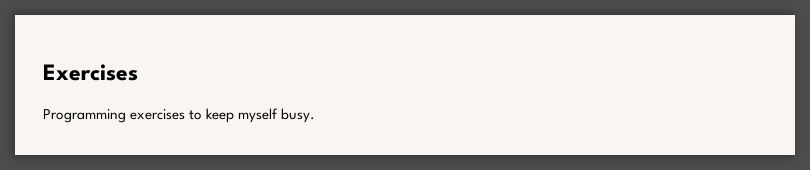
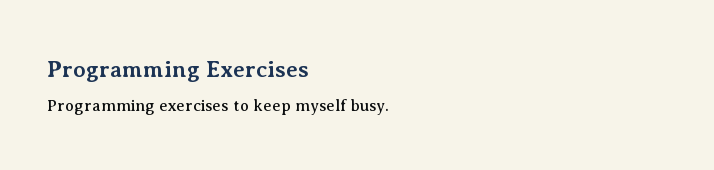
(43, 72) none -> [47,61,200,82] Programming

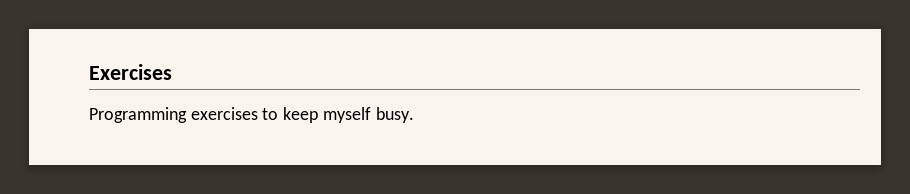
[47,61,200,82] Programming -> (89, 72) none

